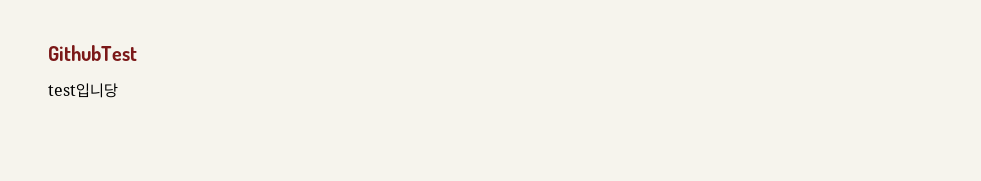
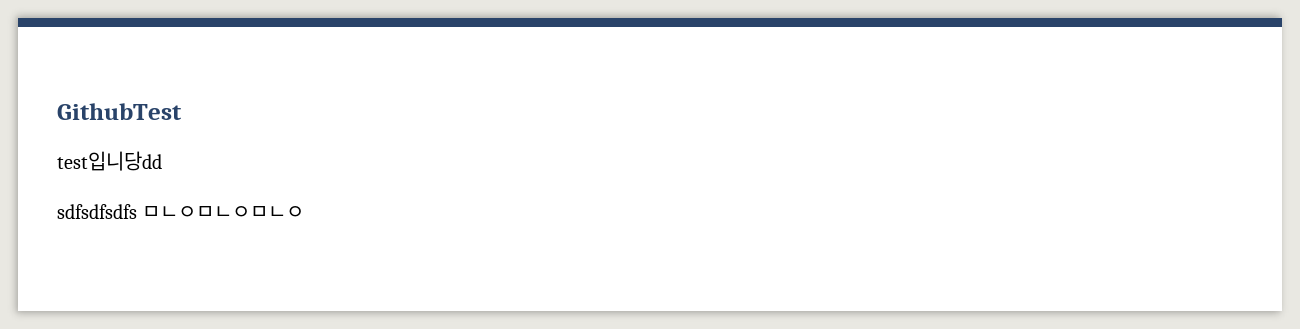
[48,83,118,98] test입니당 -> [57,151,162,171] [57,204,305,219] test입니당dd // sdfsdfsdfs ㅁㄴㅇㅁㄴㅇㅁㄴㅇ

